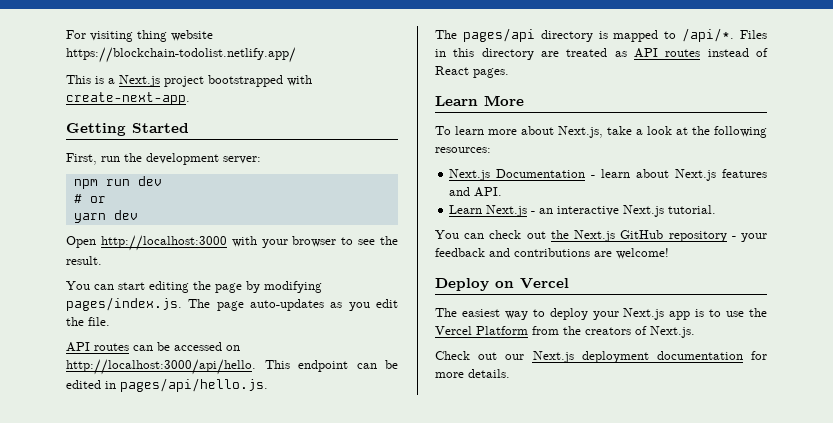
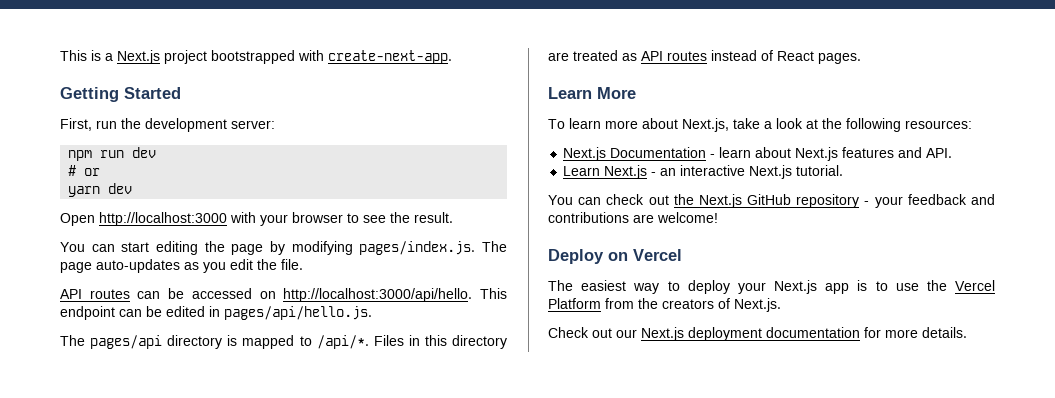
[66,30,213,42] [66,47,296,63] For visiting thing website https://blockchain-todolist.netlify.app/ // -> (60, 55) none

